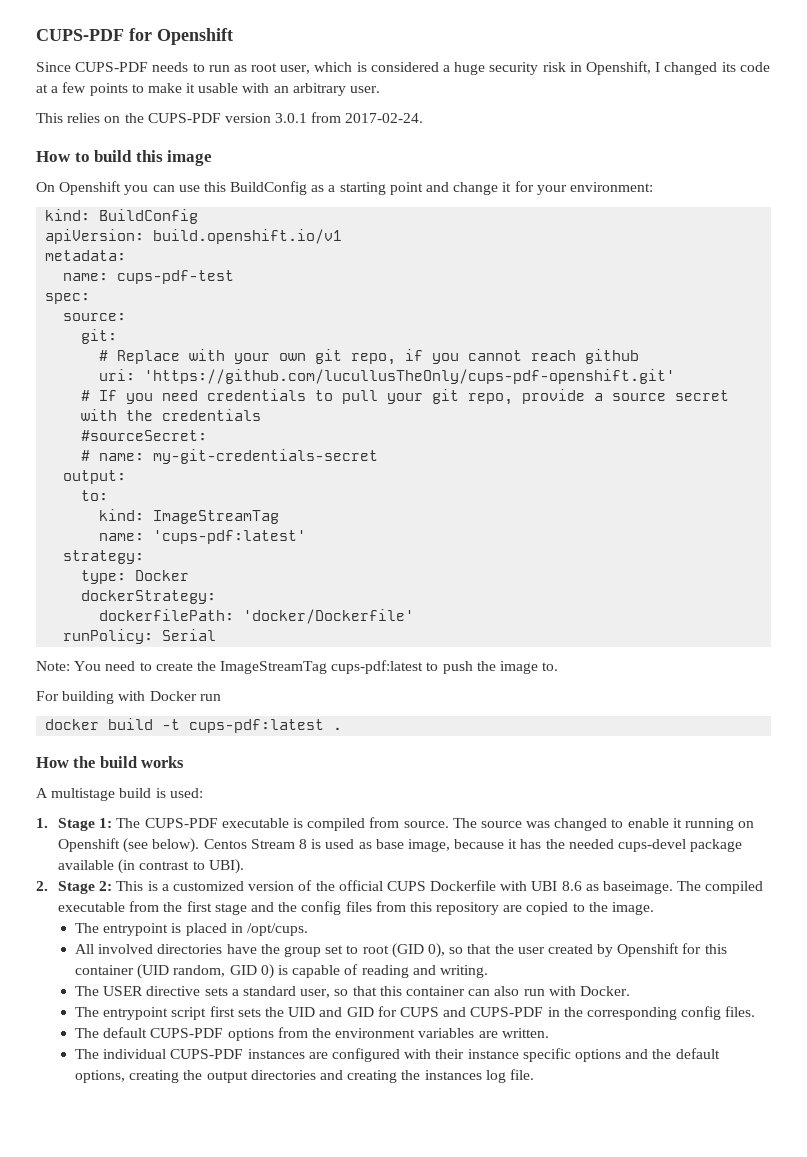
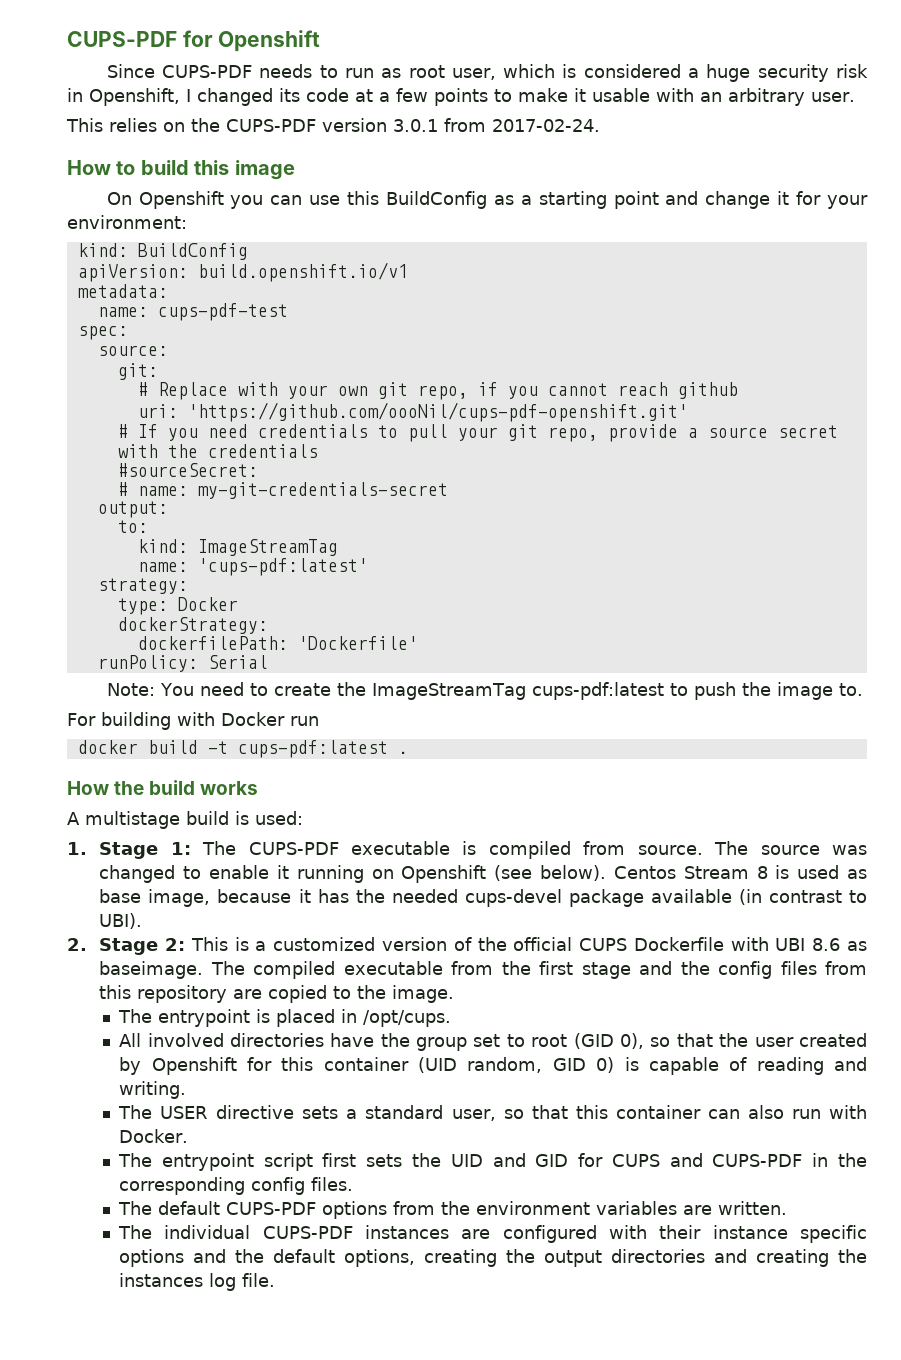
[144,369,676,384] 'https://github.com/lucullusTheOnly/cups-pdf-openshift.git' -> [187,402,688,422] 'https://github.com/oooNil/cups-pdf-openshift.git'
[243,609,415,624] 'docker/Dockerfile' -> [297,636,418,650] 'Dockerfile'

